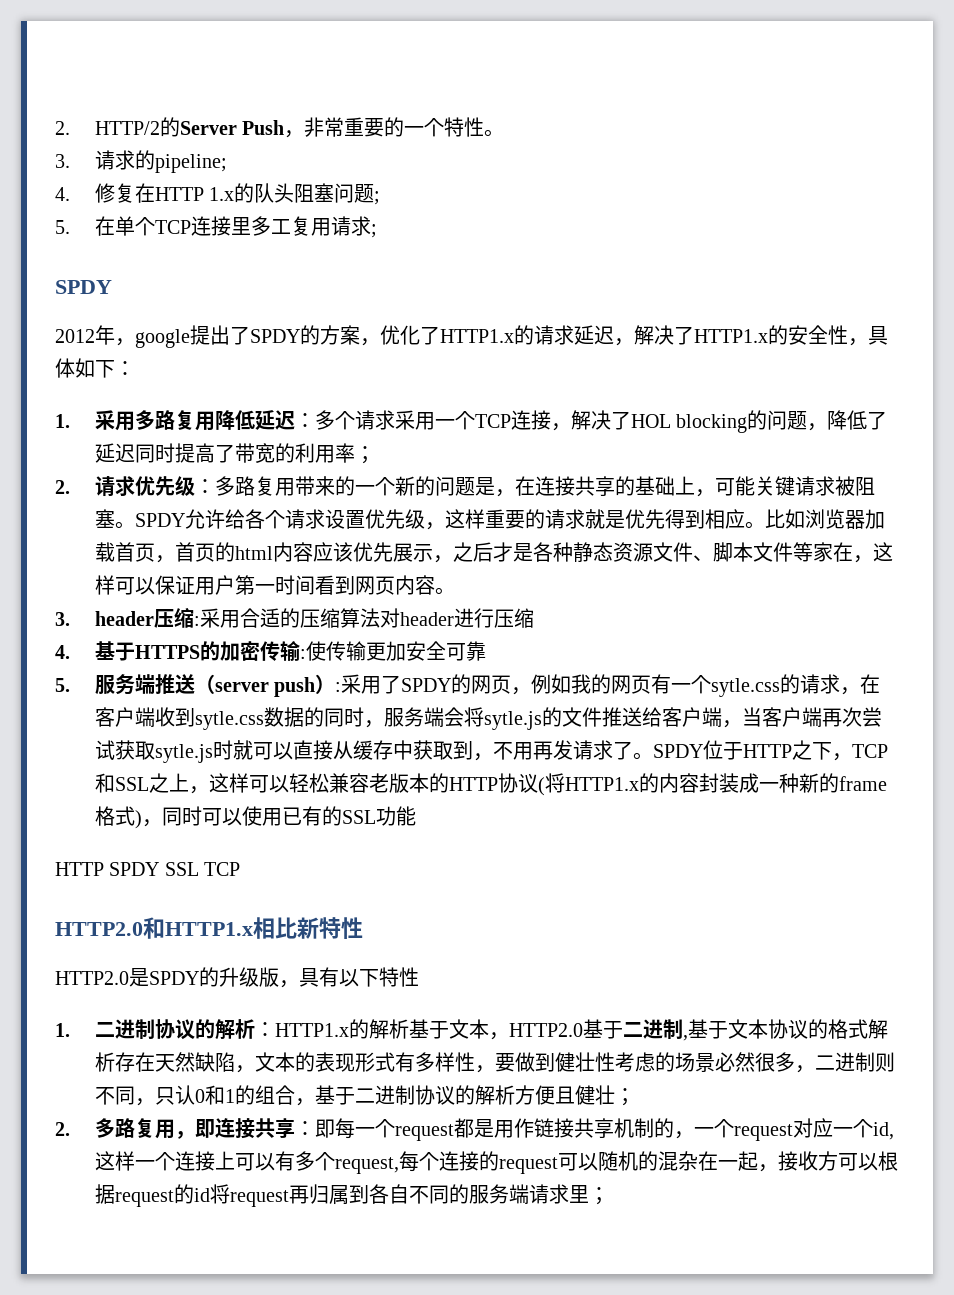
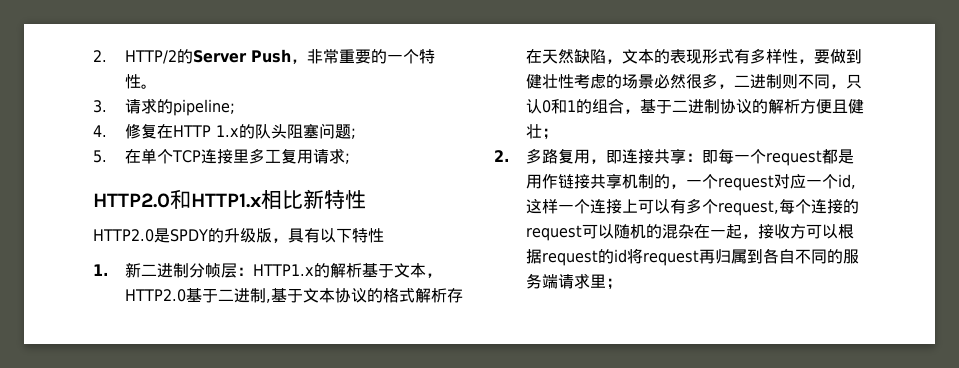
[55,280,112,294] [55,325,888,348] [55,358,135,378] [55,410,888,433] [94,443,375,464] [55,476,875,497] [94,509,885,530] [94,542,893,563] [94,575,455,595] [55,607,534,628] [55,641,486,661] [55,674,881,697] [94,707,882,730] [94,740,888,763] [94,773,887,796] [94,806,416,829] [55,862,241,876] // SPDY // 2012年，google提出了SPDY的方案，优化了HTTP1.x的请求延迟，解决了HTTP1.x的安全性，具体如下： // 1.采用多路复用降低延迟：多个请求采用一个TCP连接，解决了HOL blocking的问题，降低了延迟同时提高了带宽的利用率； // 2.请求优先级：多路复用带来的一个新的问题是，在连接共享的基础上，可能关键请求被阻塞。SPDY允许给各个请求设置优先级，这样重要的请求就是优先得到相应。比如浏览器加载首页，首页的html内容应该优先展示，之后才是各种静态资源文件、脚本文件等家在，这样可以保证用户第一时间看到网页内容。 // 3. header压缩:采用合适的压缩算法对header进行压缩 // 4.基于HTTPS的加密传输:使传输更加安全可靠 // 5.服务端推送（server push）:采用了SPDY的网页，例如我的网页有一个sytle.css的请求，在客户端收到sytle.css数据的同时，服务端会将sytle.js的文件推送给客户端，当客户端再次尝试获取sytle.js时就可以直接从缓存中获取到，不用再发请求了。SPDY位于HTTP之下，TCP和SSL之上，这样可以轻松兼容老版本的HTTP协议(将HTTP1.x的内容封装成一种新的frame格式)，同时可以使用已有的SSL功能 // HTTP SPDY SSL TCP -> (350, 158) none
[94,1019,255,1040] 二进制协议的解析 -> [124,262,237,278] 新二进制分帧层

